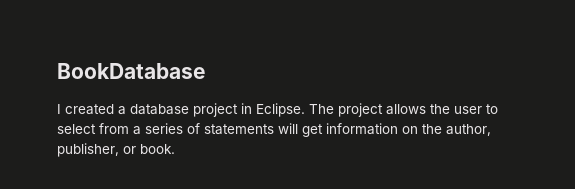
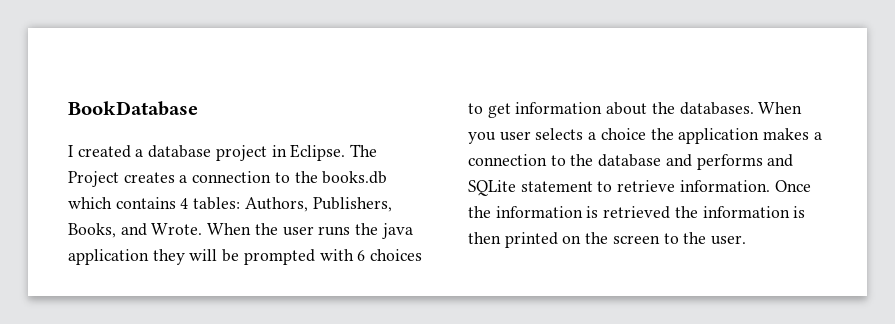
[338,103,498,117] [57,123,491,137] [57,143,175,157] project allows the user to select from a series of statements will get information on the author, publisher, or book. -> [68,171,388,187] [68,197,392,212] [68,223,413,239] [68,249,423,265] [468,102,803,118] [468,128,822,144] [468,154,794,170] [468,180,811,196] [468,206,806,219] [468,232,747,248] Project creates a connection to the books.db which contains 4 tables: Authors, Publishers, Books, and Wrote. When the user runs the java application they will be prompted with 6 choices to get information about the databases. When you user selects a choice the application makes a connection to the database and performs and SQLite statement to retrieve information. Once the information is retrieved the information is then printed on the screen to the user.

